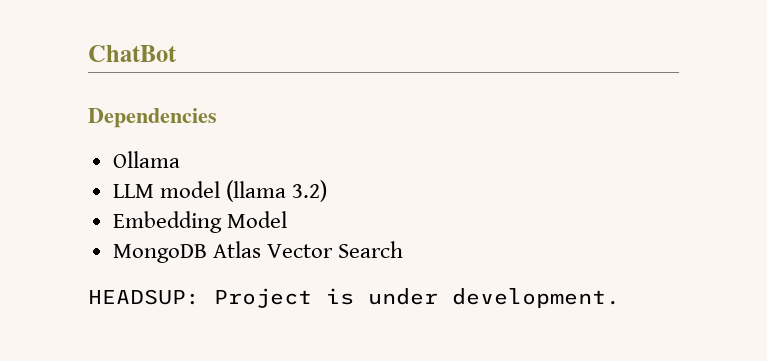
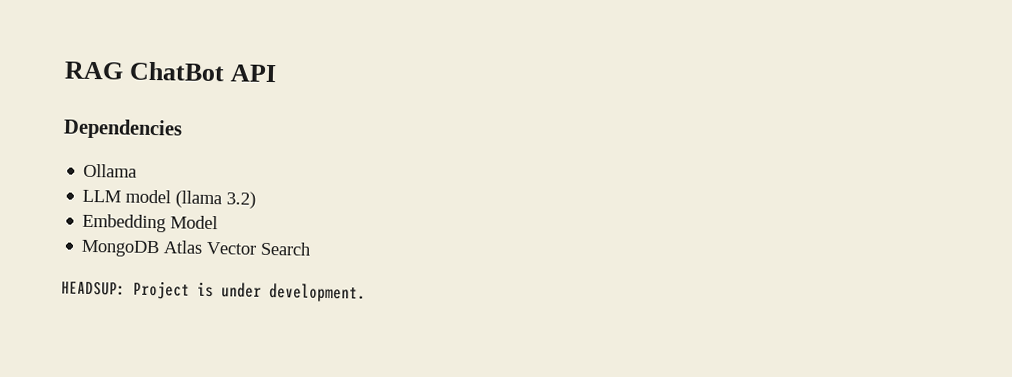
(88, 53) none -> [64,61,124,80] RAG
(177, 53) none -> [230,64,278,83] API

